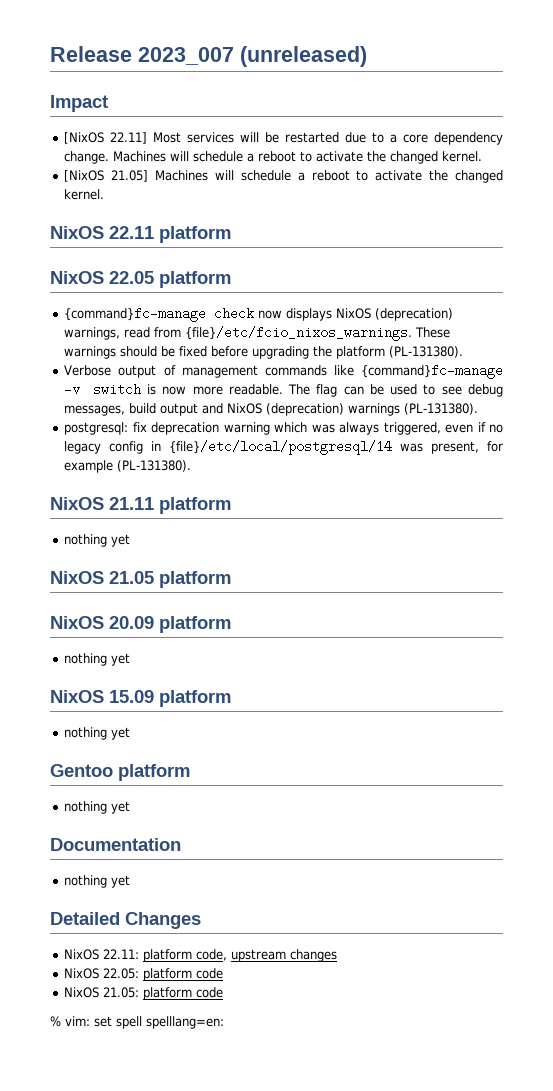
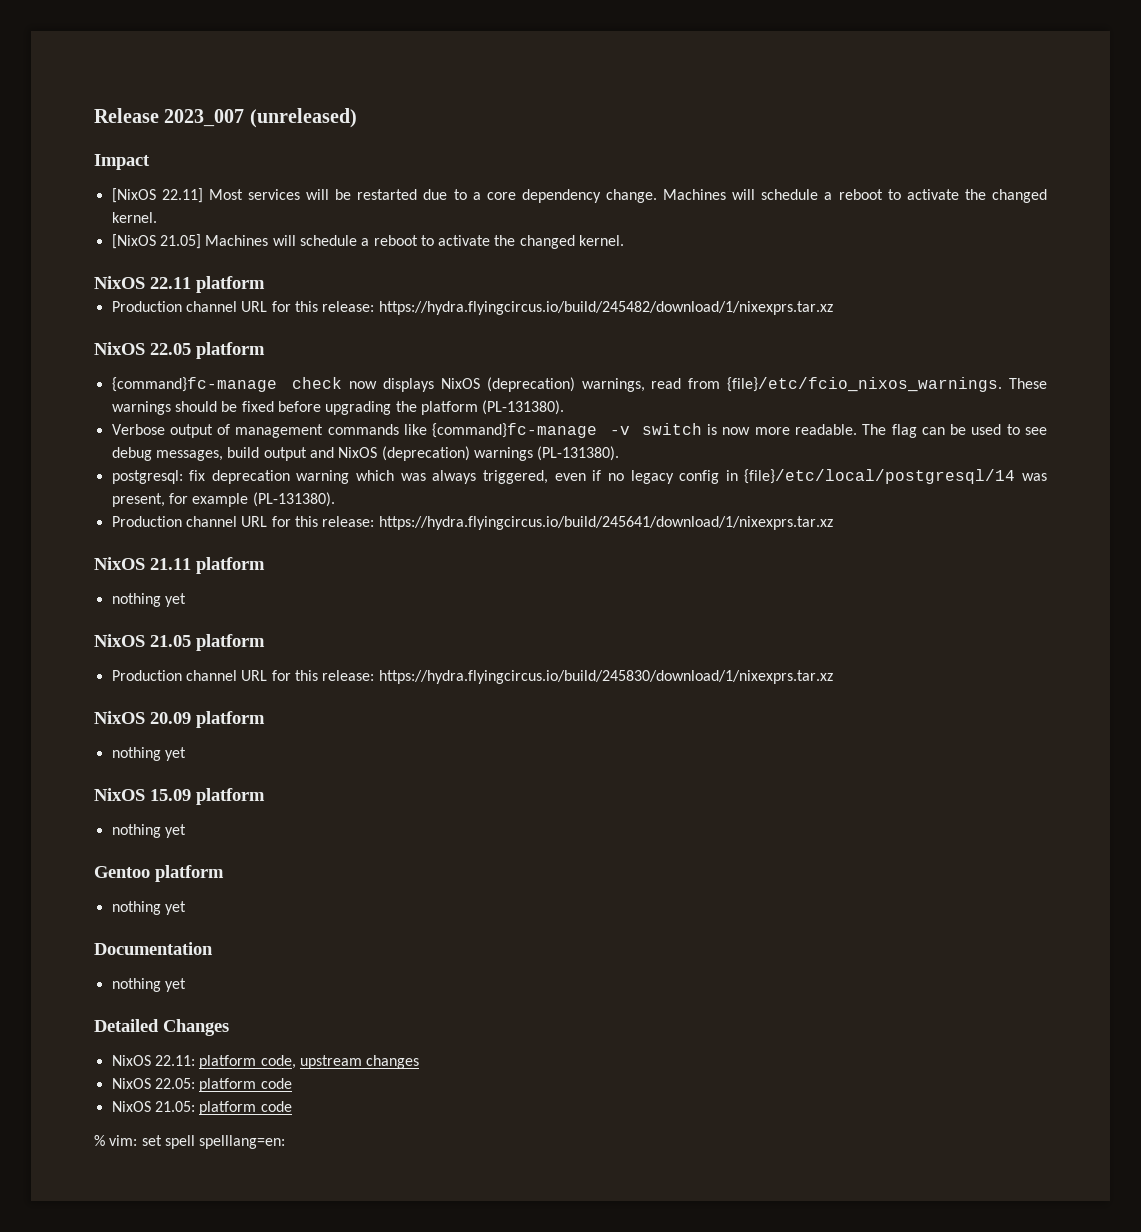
(231, 234) none -> [111,301,833,315] // Production channel URL for this release: https://hydra.flyingcircus.io/build/245482/download/1/nixexprs.tar.xz
(192, 466) none -> [111,516,833,530] // Production channel URL for this release: https://hydra.flyingcircus.io/build/245641/download/1/nixexprs.tar.xz
(231, 579) none -> [111,670,833,684] // Production channel URL for this release: https://hydra.flyingcircus.io/build/245830/download/1/nixexprs.tar.xz

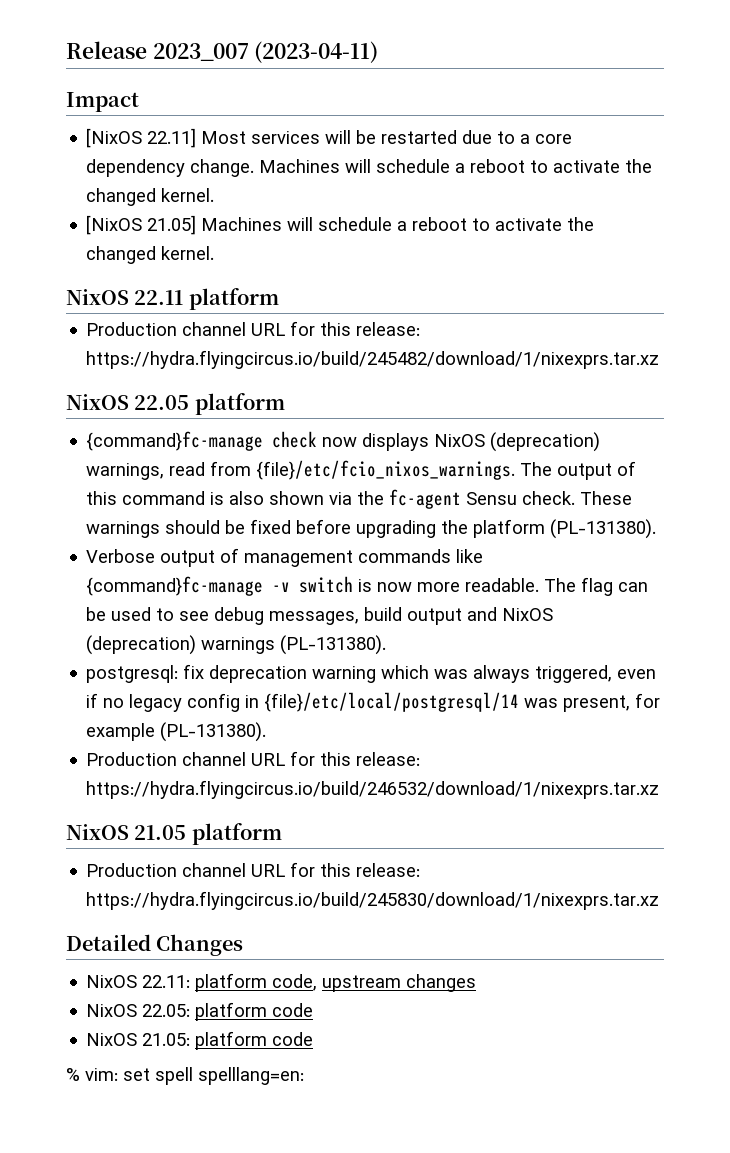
[249,108,357,128] (unreleased) -> [254,41,379,63] (2023-04-11)
(1003, 384) none -> [520,461,637,480] [86,489,576,509] The output of this command is also shown via the fc-agent Sensu check.
[378,516,833,530] [94,557,265,574] [111,593,186,607] https://hydra.flyingcircus.io/build/245641/download/1/nixexprs.tar.xz // NixOS 21.11 platform // nothing yet -> [86,780,660,799] https://hydra.flyingcircus.io/build/246532/download/1/nixexprs.tar.xz
[94,711,265,728] [111,747,186,761] [94,788,265,805] [111,824,186,838] [94,865,224,882] [111,901,186,915] [94,942,213,955] [111,978,186,992] // NixOS 20.09 platform // nothing yet // NixOS 15.09 platform // nothing yet // Gentoo platform // nothing yet // Documentation // nothing yet -> (660, 900) none

